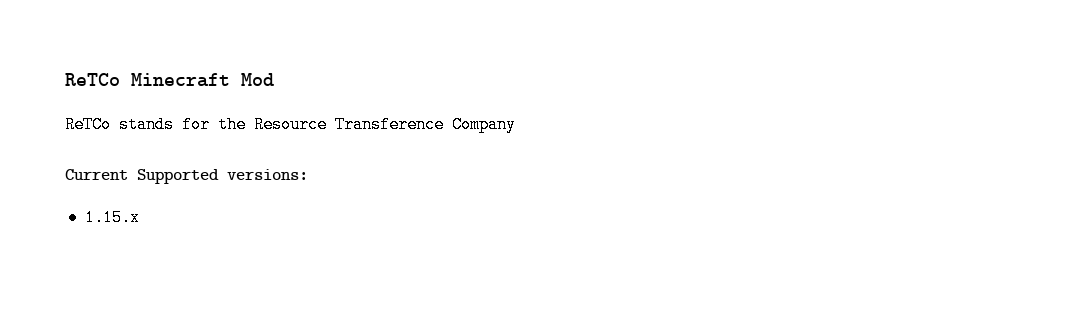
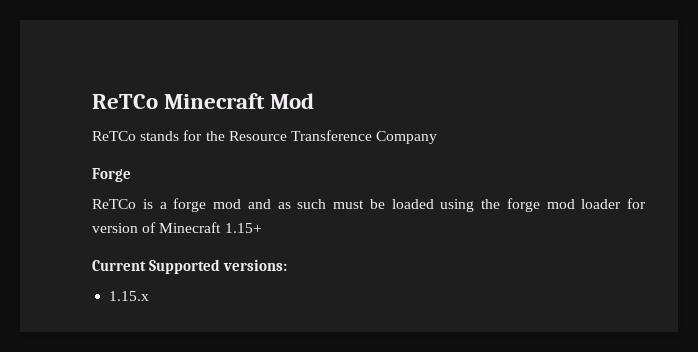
(516, 124) none -> [92,168,131,182] [92,198,646,212] [92,222,262,233] // Forge // ReTCo is a forge mod and as such must be loaded using the forge mod loader for version of Minecraft 1.15+

